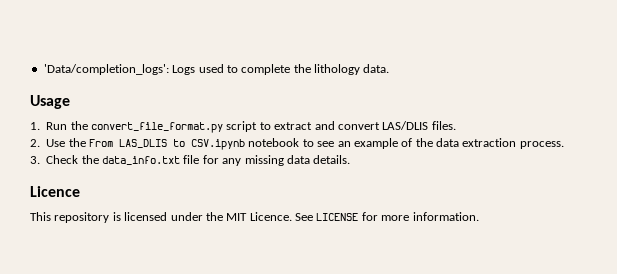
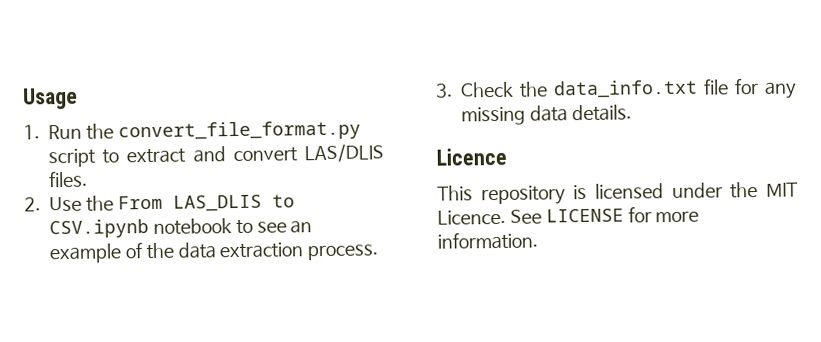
[43,64,390,75] 'Data/completion_logs': Logs used to complete the lithology data. // -> (23, 98) none

